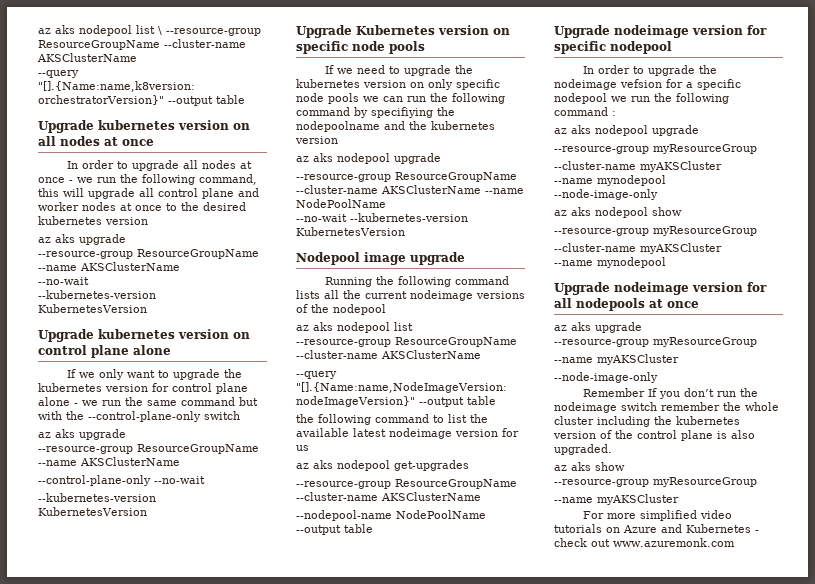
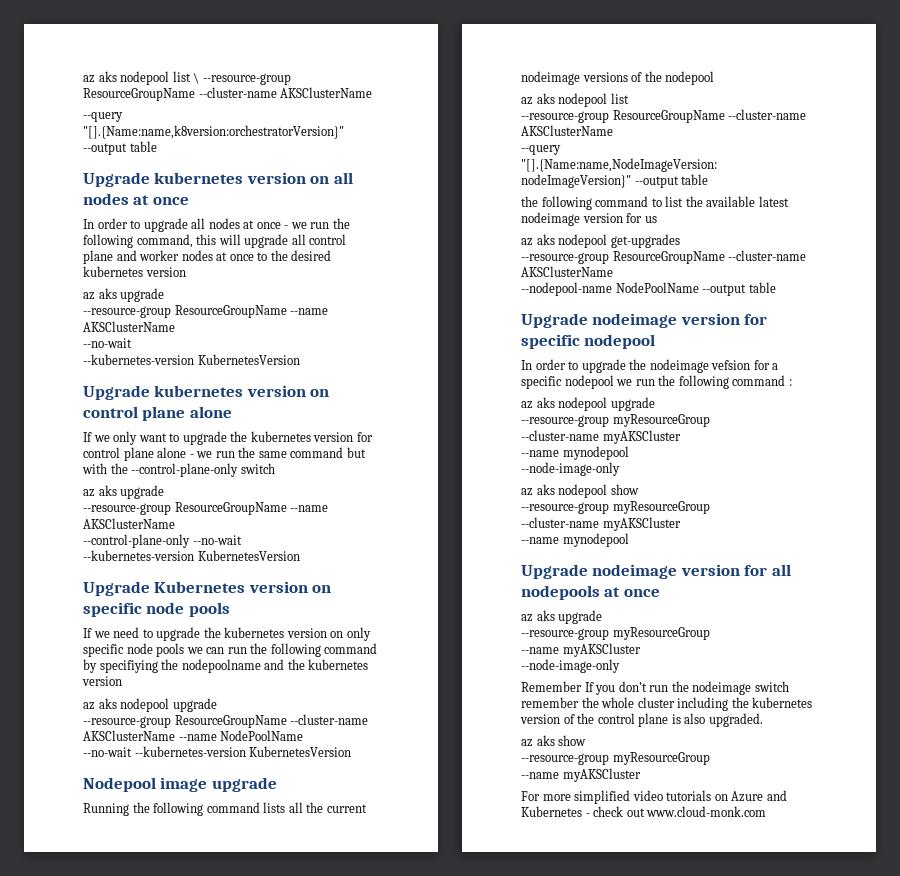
[613,538,735,547] www.azuremonk.com -> [646,806,767,817] www.cloud-monk.com

